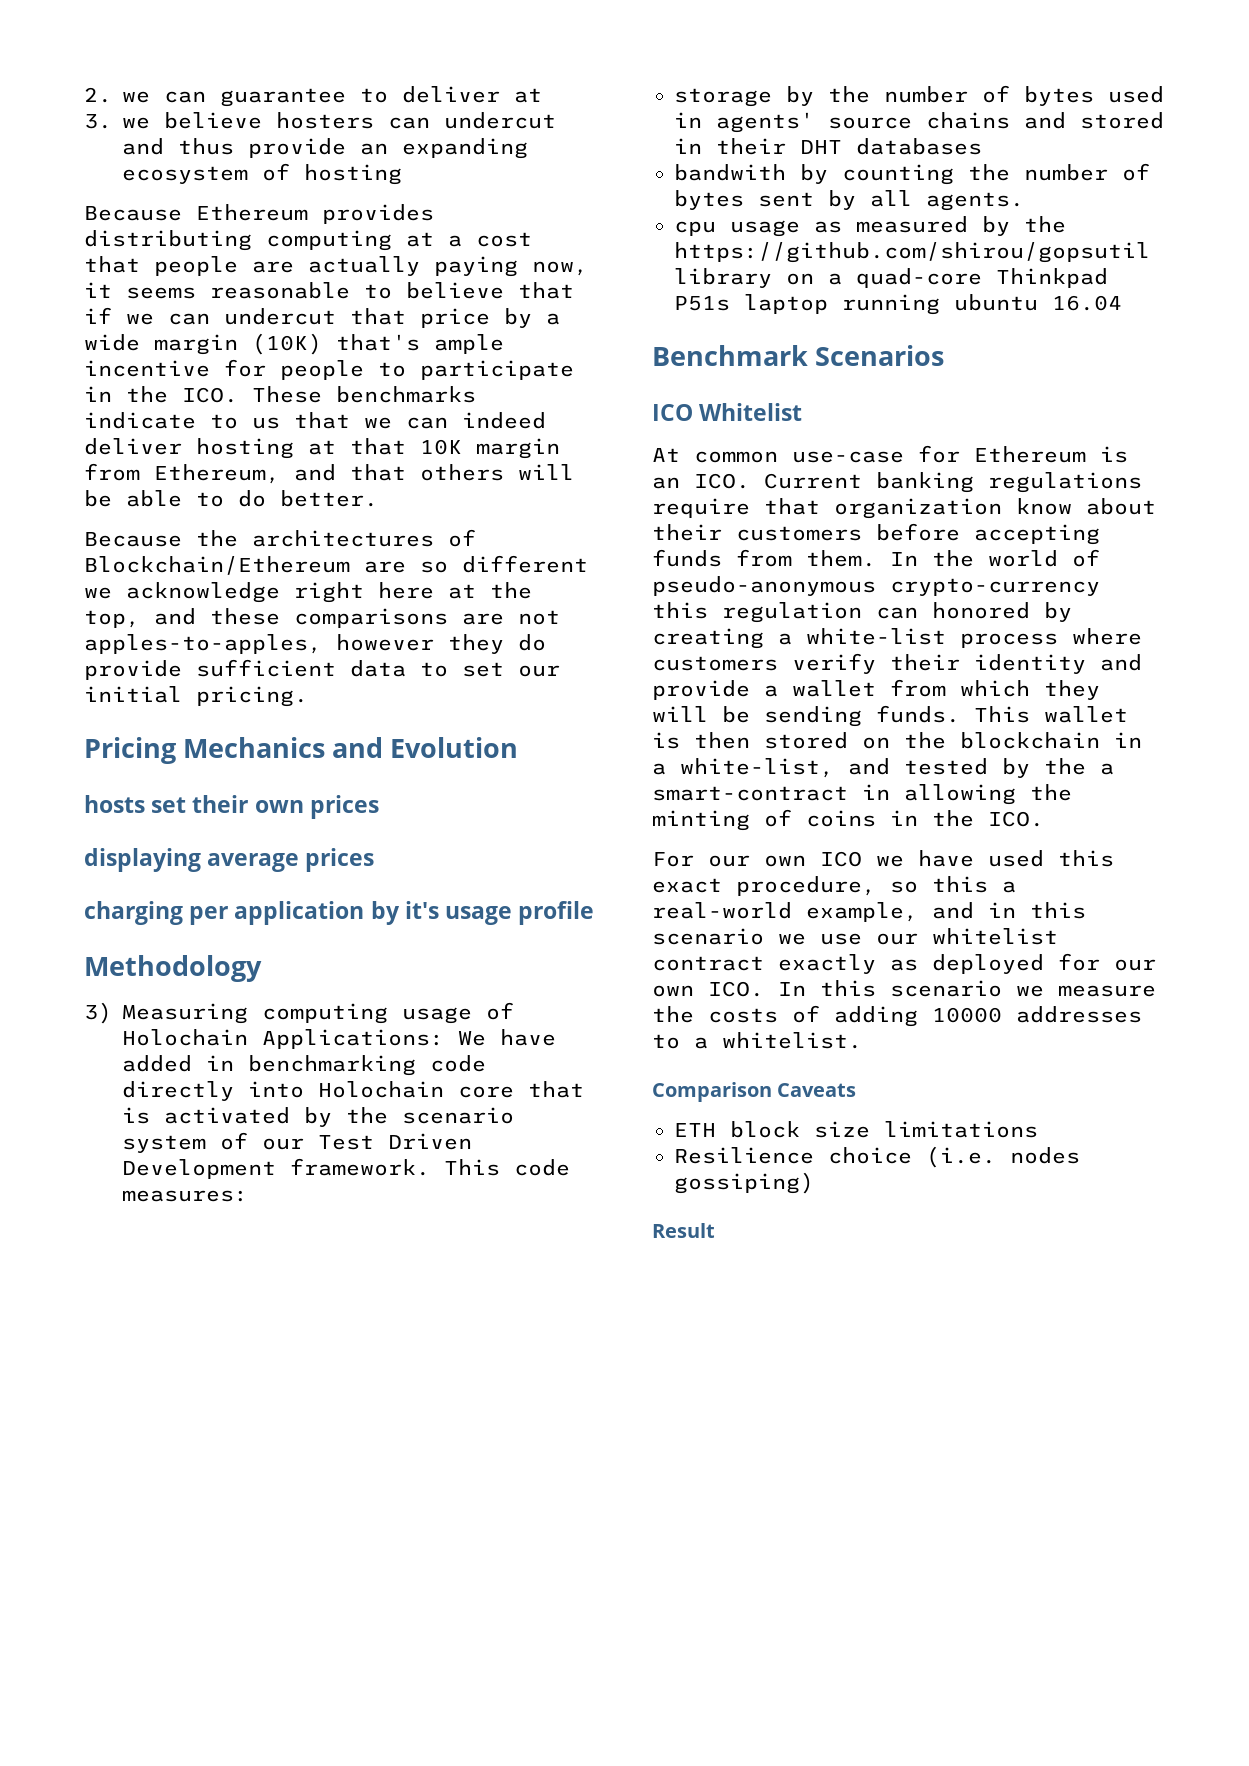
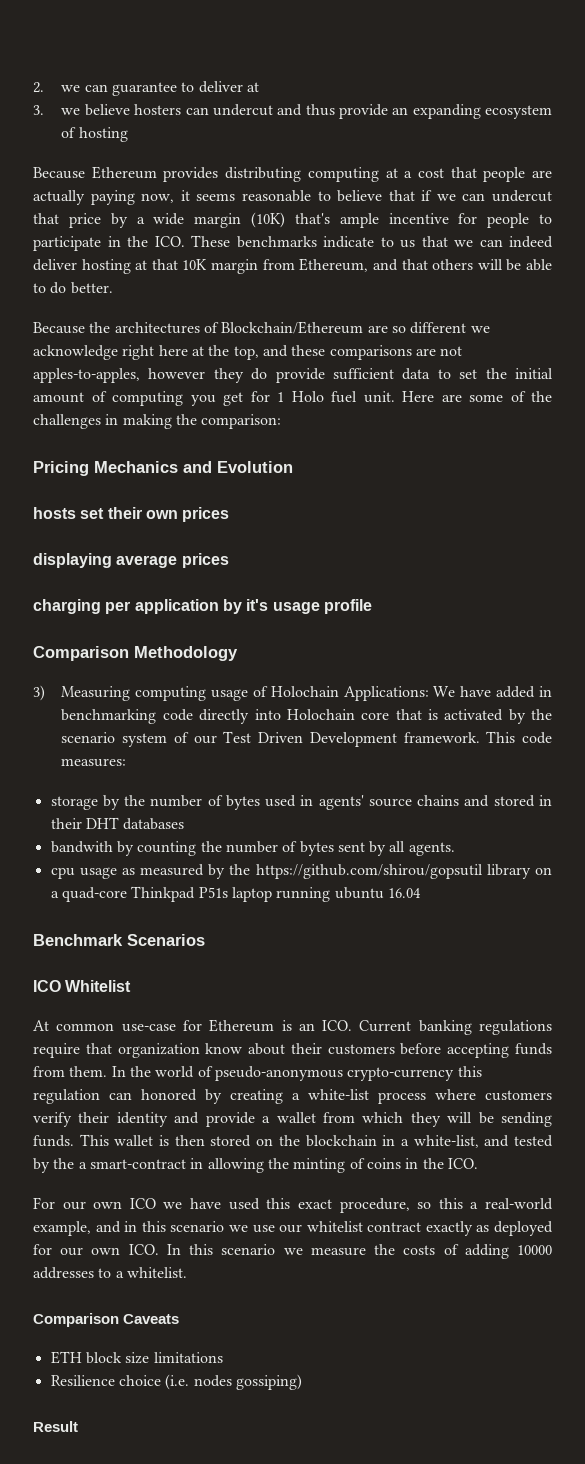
[518,665,560,677] [84,686,308,707] our initial pricing. -> [485,368,553,379] [33,391,552,406] [33,414,282,429] the initial amount of computing you get for 1 Holo fuel unit. Here are some of the challenges in making the comparison:
(595, 913) none -> [33,646,129,661] Comparison

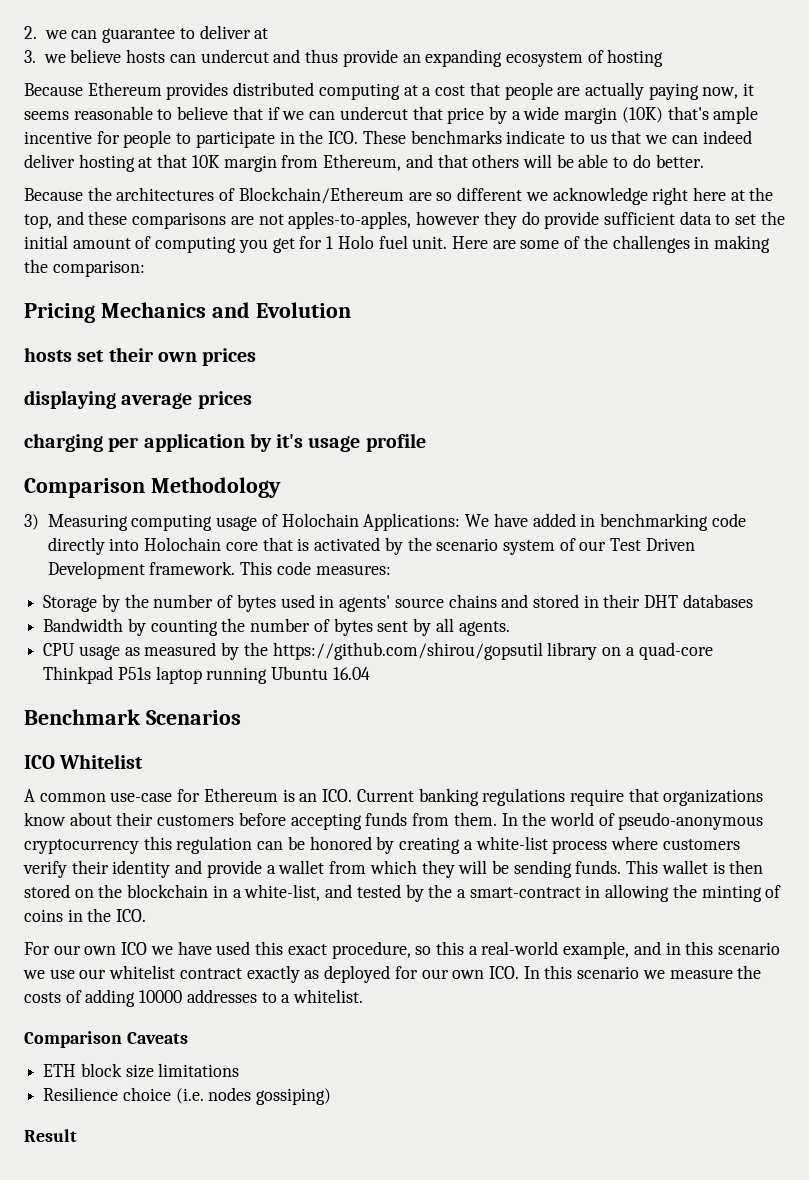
[134,104,182,115] hosters -> [126,49,166,63] hosts
[225,167,302,182] distributing -> [233,82,315,96] distributed
[50,796,98,810] storage -> [43,595,98,612] Storage
[50,841,113,853] bandwith -> [43,618,124,632] Bandwidth
[50,867,75,879] cpu -> [43,643,76,656] CPU
[334,887,384,899] ubuntu -> [271,666,329,680] Ubuntu
[33,1020,49,1031] At -> [24,789,35,802] A
[117,1043,200,1058] organization -> [663,789,764,806] organizations
[347,1067,455,1081] crypto-currency -> [24,839,139,854] cryptocurrency
(132, 1096) none -> [287,836,305,850] be

